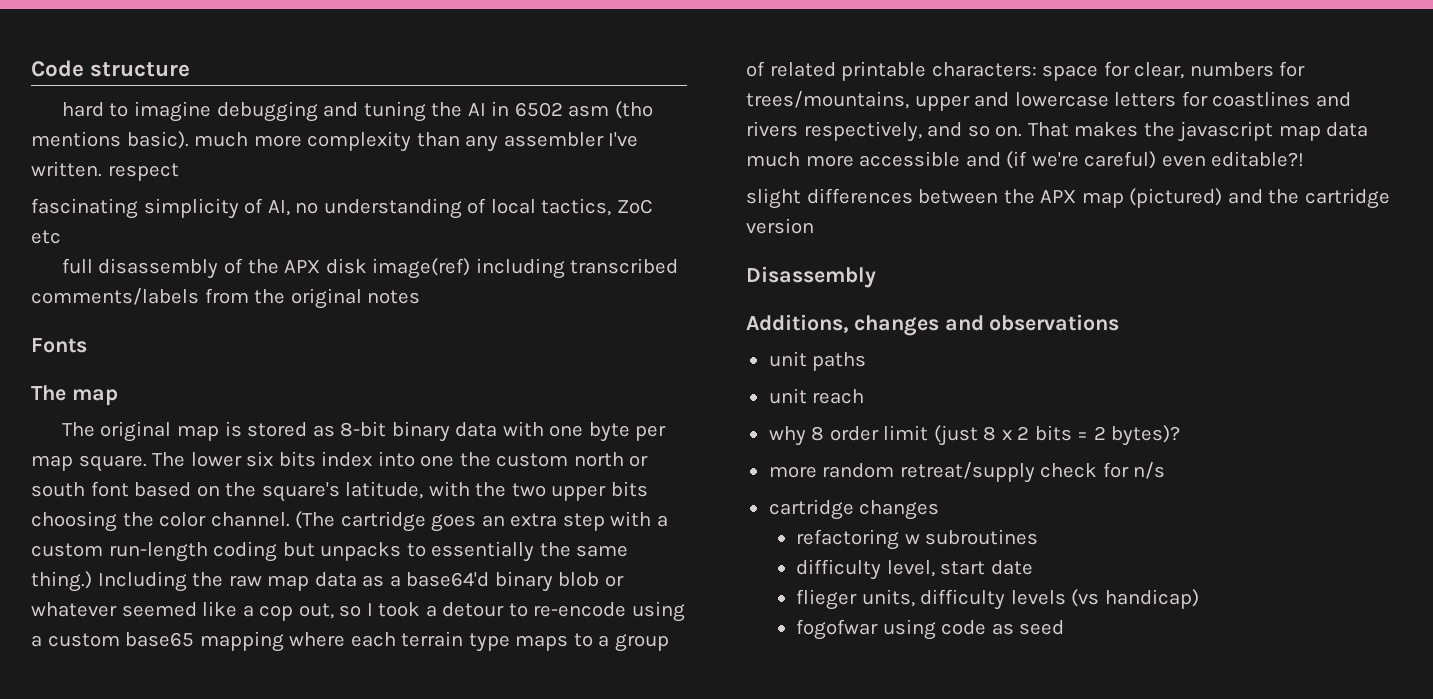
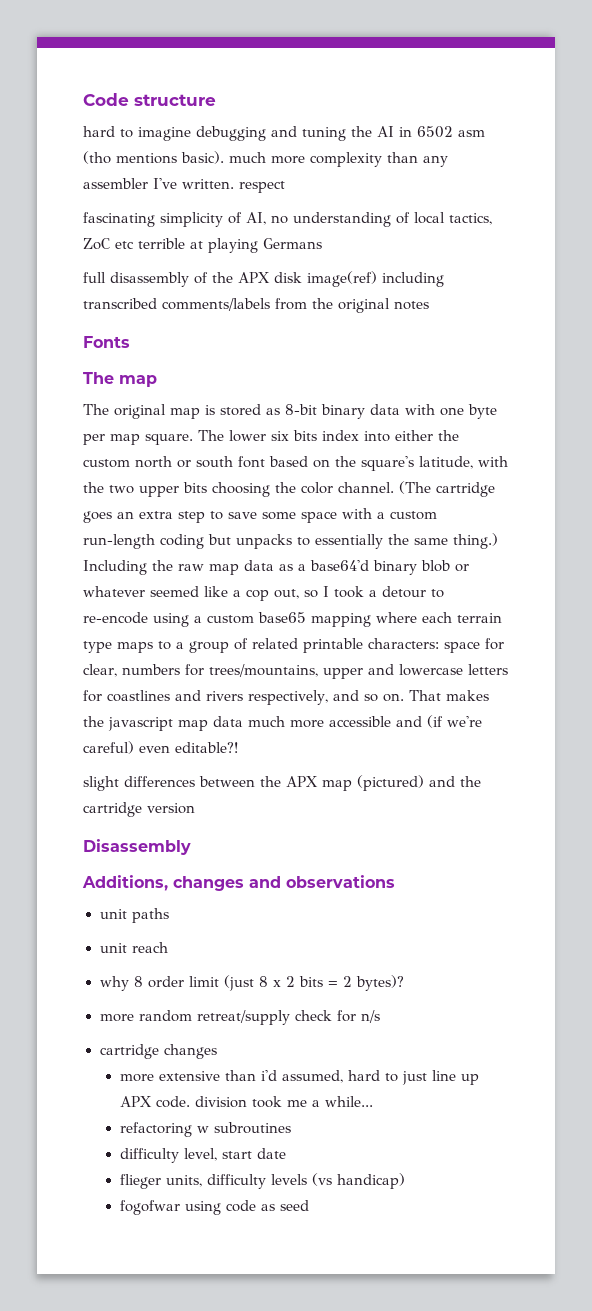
(61, 237) none -> [138,238,322,253] terrible at playing Germans
[420,455,455,467] one -> [395,430,433,441] either
(605, 522) none -> [210,511,337,523] to save some space
(940, 510) none -> [119,1070,479,1085] [119,1096,373,1108] // more extensive than i'd assumed, hard to just line up APX code. division took me a while...

